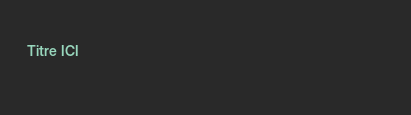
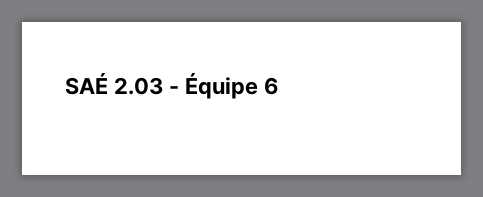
[27,45,79,56] Titre ICI -> [65,73,279,99] SAÉ 2.03 - Équipe 6

